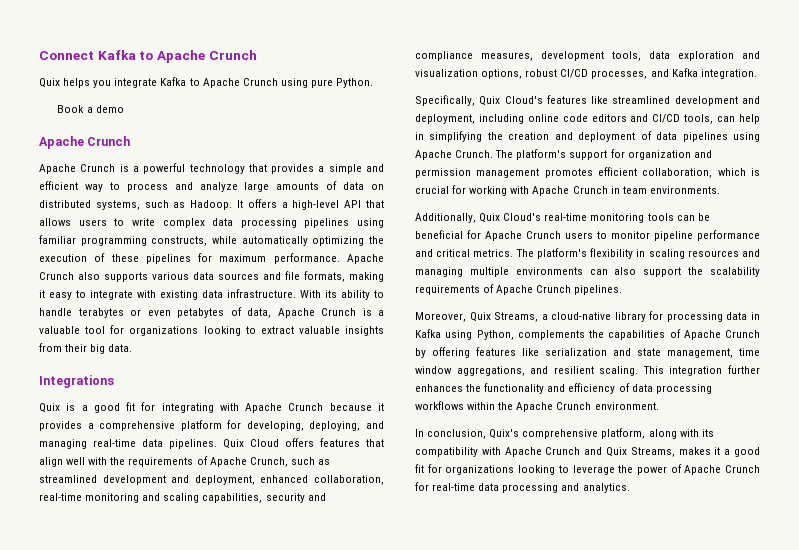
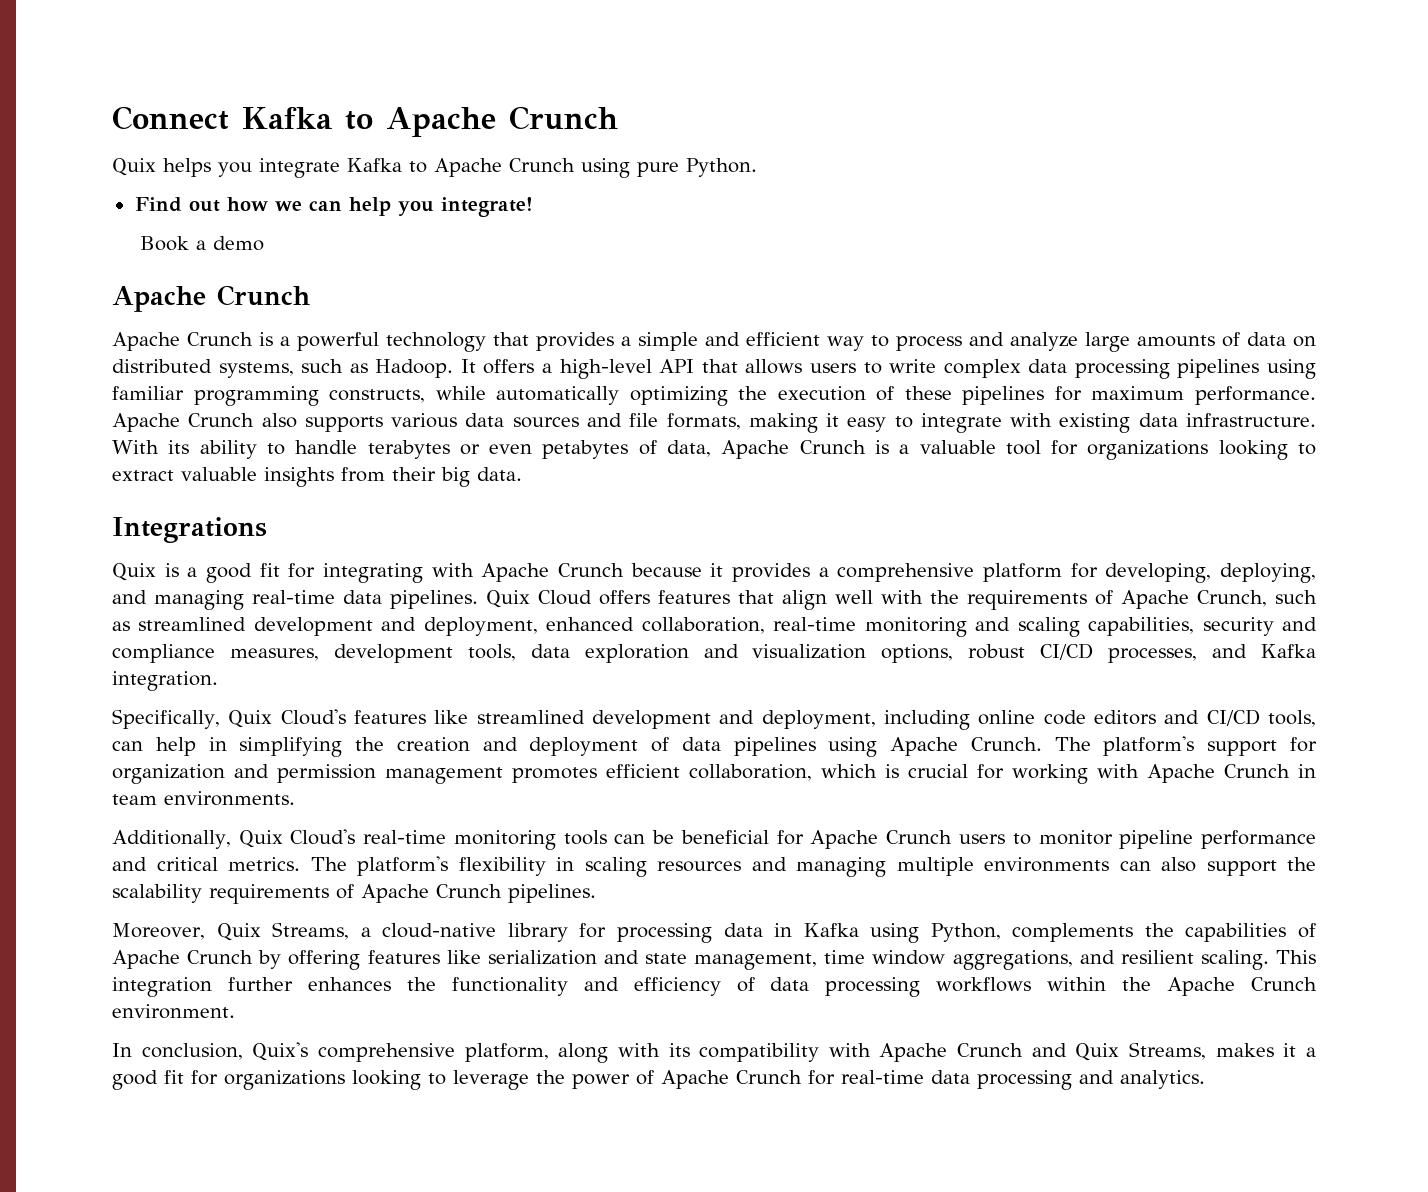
(374, 83) none -> [134,197,533,217] // Find out how we can help you integrate!

